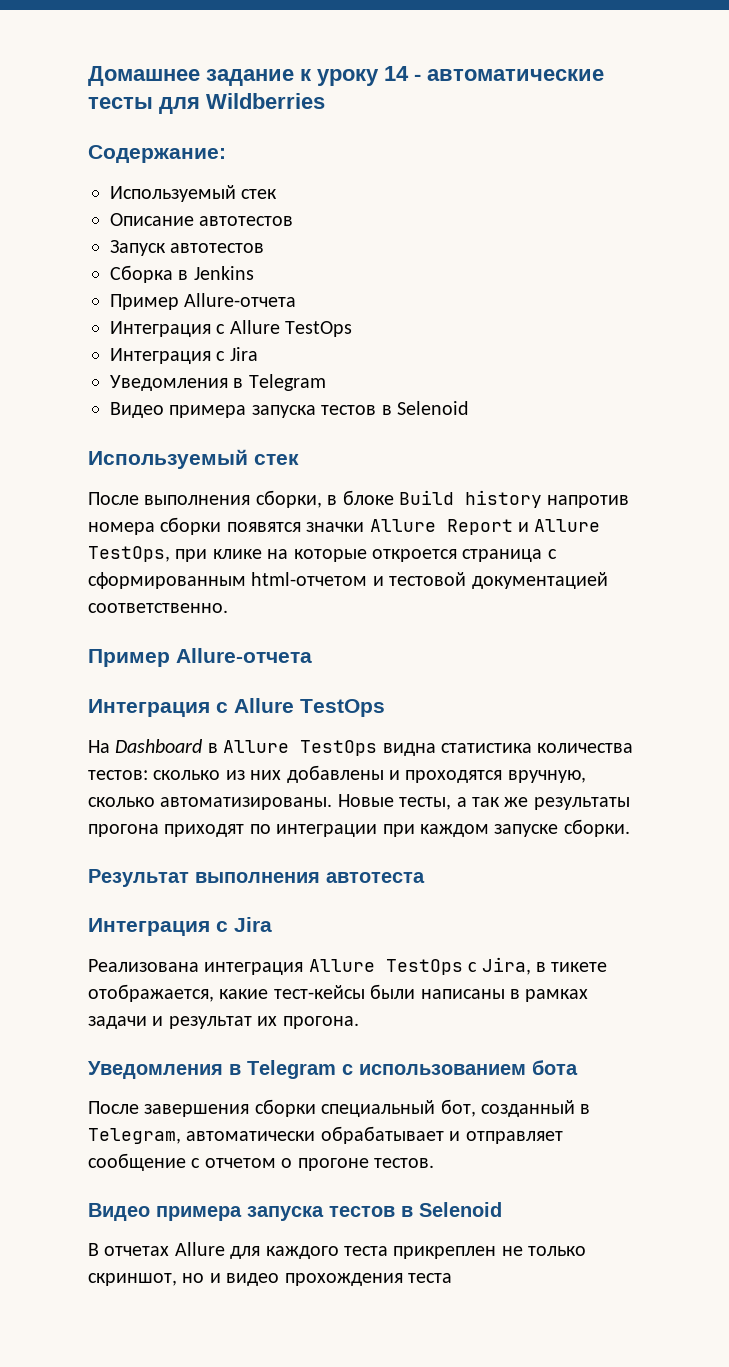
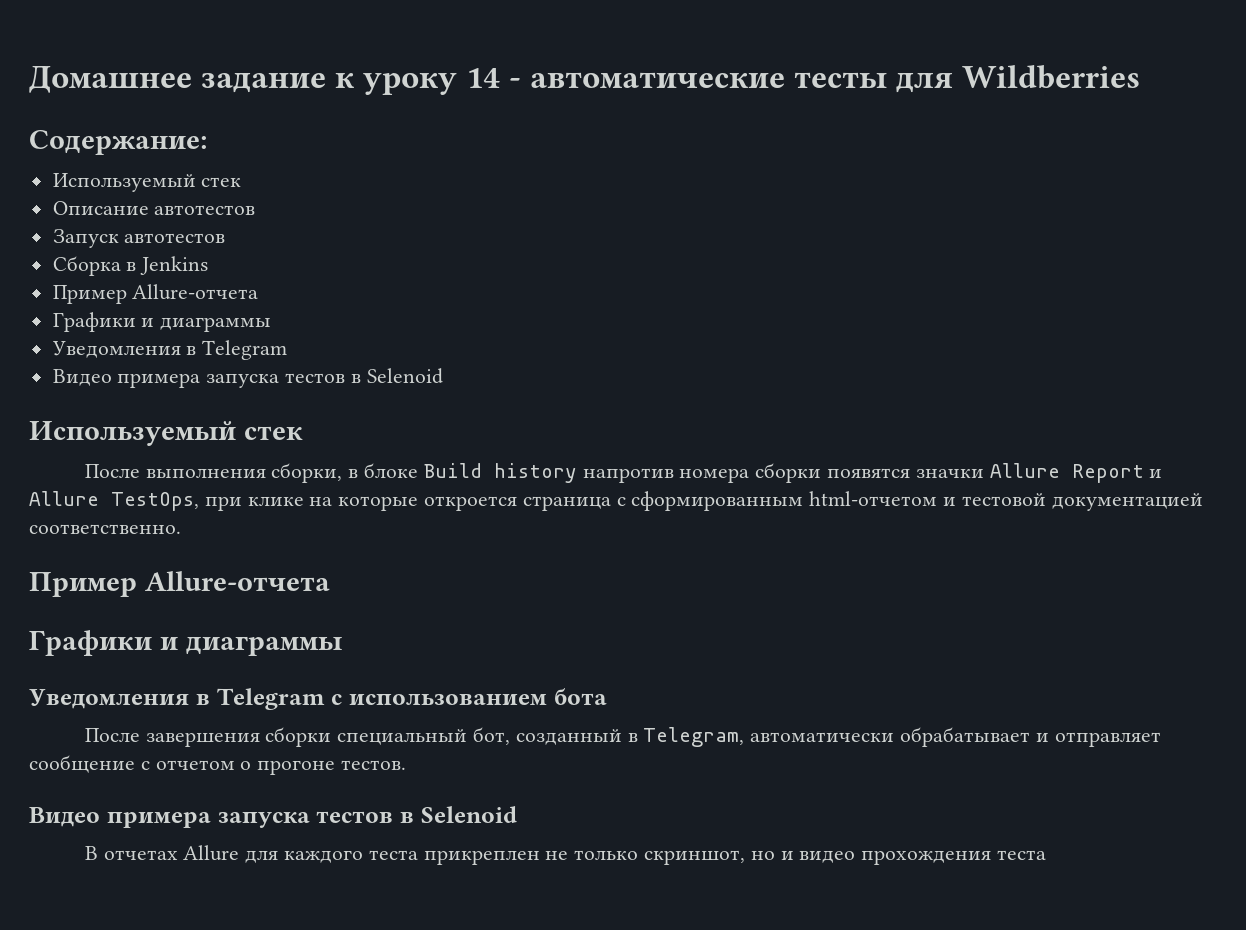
[110,320,353,337] [110,347,258,364] Интеграция с Allure TestOps // Интеграция с Jira -> [52,312,272,332] Графики и диаграммы
[88,698,385,717] [88,739,634,756] [88,765,586,783] [88,794,630,810] [88,819,630,837] [88,869,425,887] [88,917,272,936] [88,957,608,975] [88,984,589,1002] [88,1016,359,1029] Интеграция с Allure TestOps // На Dashboard в Allure TestOps видна статистика количества тестов: сколько из них добавлены и проходятся вручную, сколько автоматизированы. Новые тесты, а так же результаты прогона приходят по интеграции при каждом запуске сборки. // Результат выполнения автотеста // Интеграция с Jira // Реализована интеграция Allure TestOps с Jira, в тикете отображается, какие тест-кейсы были написаны в рамках задачи и результат их прогона. -> [29,630,342,656] Графики и диаграммы

